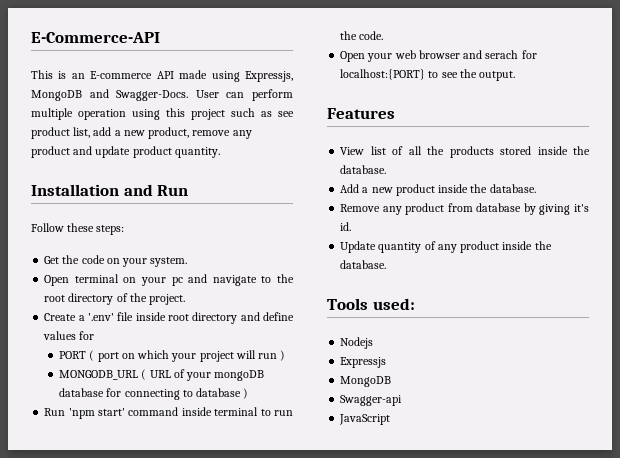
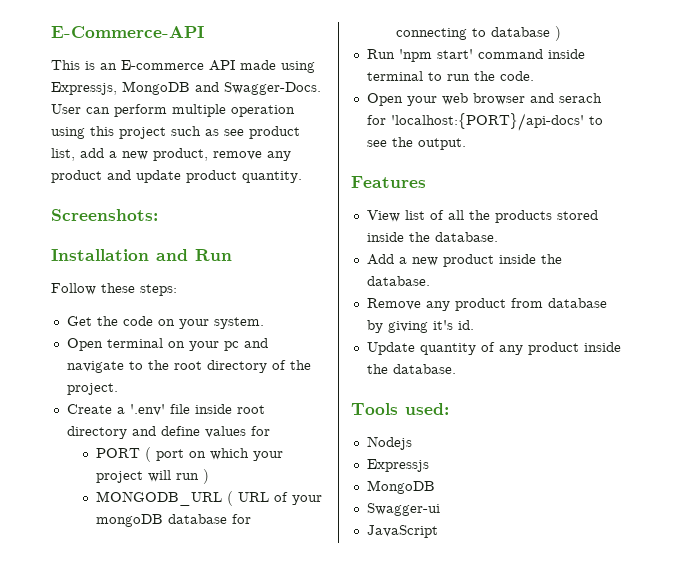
(220, 152) none -> [51,209,158,221] // Screenshots:
[340,69,426,80] localhost:{PORT} -> [390,113,584,131] 'localhost:{PORT}/api-docs'
[340,395,403,406] Swagger-api -> [366,503,440,516] Swagger-ui

